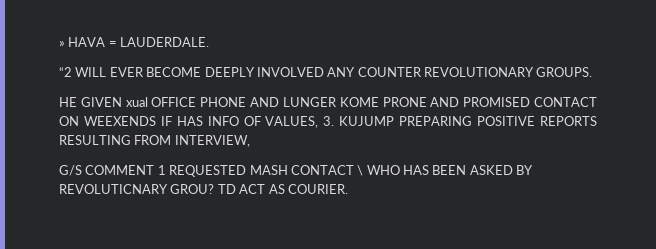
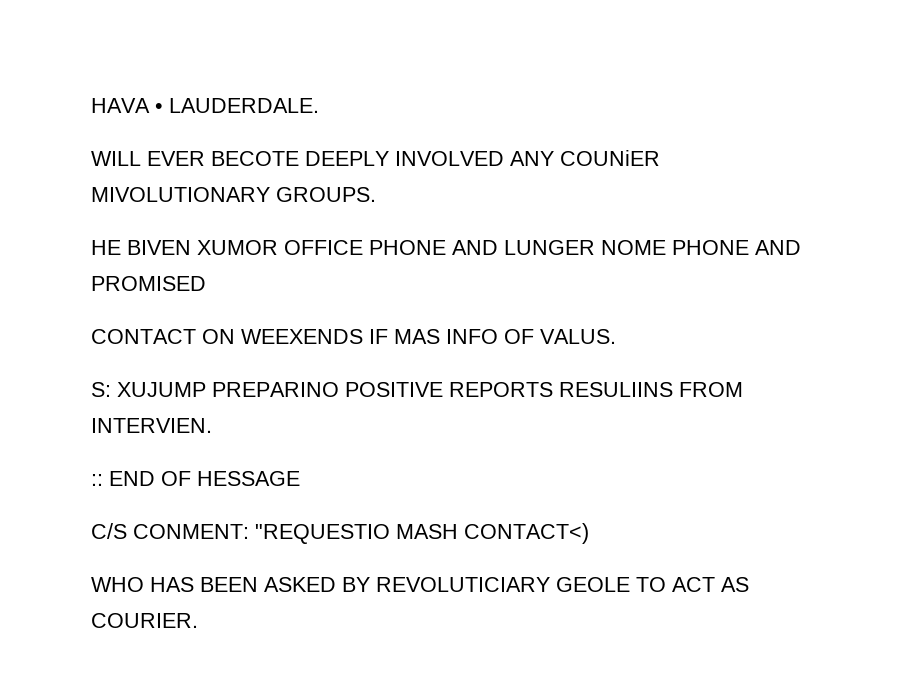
[59,37,117,47] » HAVA = -> [91,98,163,113] HAVA •
[59,67,72,77] “2 -> (319, 105) none
[146,67,202,77] BECOME -> [211,151,299,166] BECOTE
[357,67,534,77] COUNTER REVOLUTIONARY -> [560,150,660,166] [91,187,270,202] COUNiER MIVOLUTIONARY
[80,97,148,107] GIVEN xual -> [127,240,278,255] BIVEN XUMOR
[339,97,427,107] KOME PRONE -> [601,240,749,255] NOME PHONE
(531, 102) none -> (206, 283) //
[176,116,203,126] HAS -> [394,329,440,344] MAS
[265,116,598,128] [59,135,250,147] [59,165,364,177] VALUES, 3. KUJUMP PREPARING POSITIVE REPORTS RESULTING FROM INTERVIEW, // G/S COMMENT 1 REQUESTED MASH CONTACT \ -> [540,329,616,344] [91,382,743,397] [91,418,212,433] [91,471,300,486] [91,523,589,544] VALUS. // S: XUJUMP PREPARINO POSITIVE REPORTS RESULIINS FROM INTERVIEN. // :: END OF HESSAGE // C/S CONMENT: "REQUESTIO MASH CONTACT<) //
[59,184,236,194] REVOLUTICNARY GROU? TD -> [376,577,666,592] REVOLUTICIARY GEOLE TO

